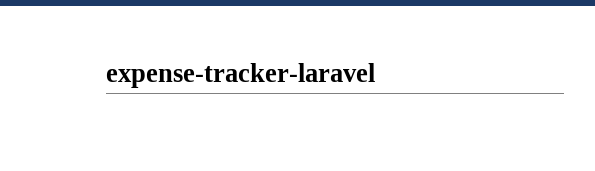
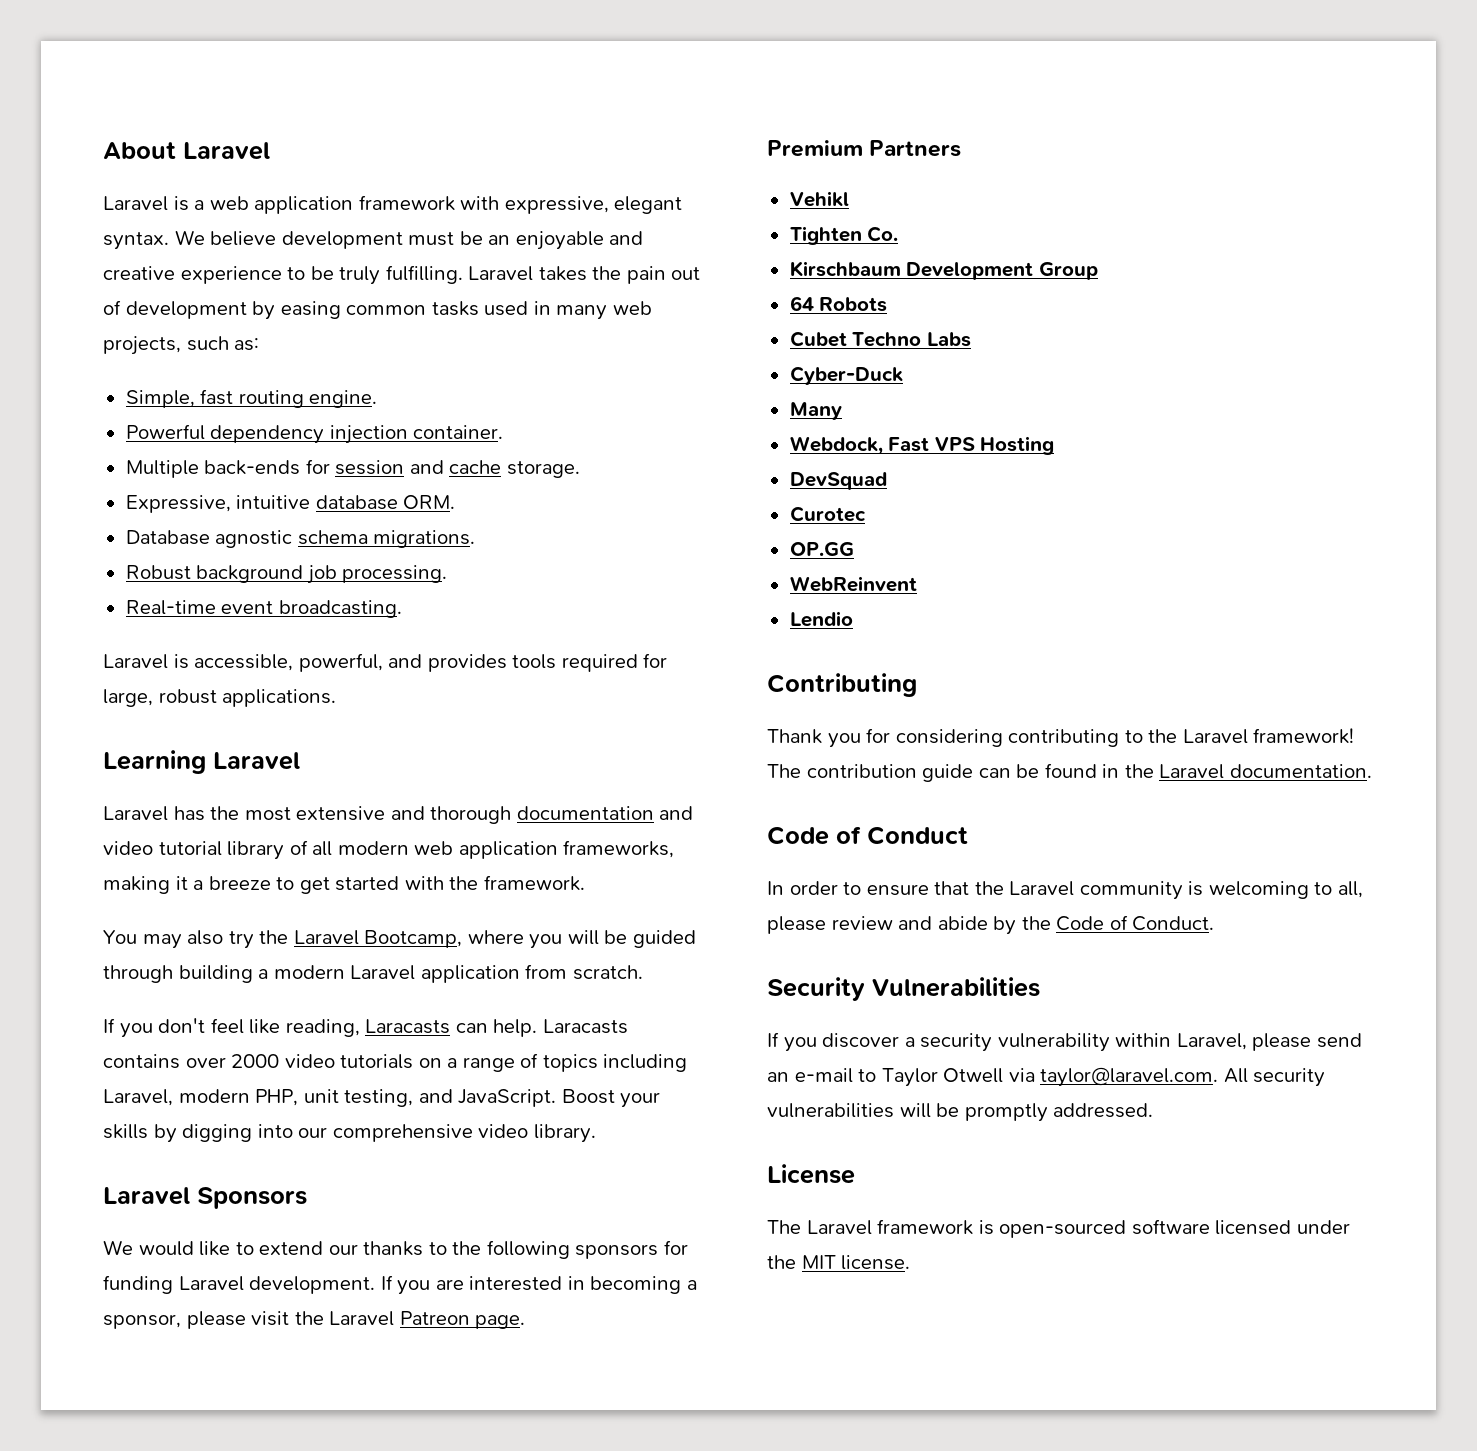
[106,63,375,88] expense-tracker-laravel -> [103,142,270,160] [103,195,683,214] [103,230,644,250] [103,265,701,285] [103,300,652,320] [103,336,260,355] [125,389,378,408] [125,424,504,444] [125,459,580,478] [125,495,456,513] [125,530,476,548] [125,565,448,584] [125,600,402,618] [103,653,668,672] [103,689,337,707] [103,750,300,774] [103,806,694,824] [103,840,675,860] [103,875,585,894] [103,930,696,949] [103,964,643,983] [103,1018,628,1038] [103,1053,688,1072] [103,1089,661,1108] [103,1124,596,1143] [103,1187,307,1209] [103,1240,688,1259] [103,1275,697,1295] [103,1311,526,1329] [767,140,962,157] [789,191,849,207] [789,226,899,245] [789,261,1098,280] [789,296,888,312] [789,331,971,347] [789,366,903,385] [789,402,842,420] [789,436,1055,455] [789,472,887,490] [789,506,866,522] [789,542,854,556] [789,576,917,592] [789,611,853,627] [767,673,917,697] [767,728,1355,748] [767,763,1372,782] [767,826,968,845] [767,881,1363,900] [767,915,1215,935] [767,977,1040,1001] [767,1032,1362,1052] [767,1067,1326,1087] [767,1103,1154,1122] [767,1164,855,1184] [767,1219,1350,1238] [767,1255,911,1270] About Laravel // Laravel is a web application framework with expressive, elegant syntax. We believe development must be an enjoyable and creative experience to be truly fulfilling. Laravel takes the pain out of development by easing common tasks used in many web projects, such as: // Simple, fast routing engine. // Powerful dependency injection container. // Multiple back-ends for session and cache storage. // Expressive, intuitive database ORM. // Database agnostic schema migrations. // Robust background job processing. // Real-time event broadcasting. // Laravel is accessible, powerful, and provides tools required for large, robust applications. // Learning Laravel // Laravel has the most extensive and thorough documentation and video tutorial library of all modern web application frameworks, making it a breeze to get started with the framework. // You may also try the Laravel Bootcamp, where you will be guided through building a modern Laravel application from scratch. // If you don't feel like reading, Laracasts can help. Laracasts contains over 2000 video tutorials on a range of topics including Laravel, modern PHP, unit testing, and JavaScript. Boost your skills by digging into our comprehensive video library. // Laravel Sponsors // We would like to extend our thanks to the following sponsors for funding Laravel development. If you are interested in becoming a sponsor, please visit the Laravel Patreon page. // Premium Partners // Vehikl // Tighten Co. // Kirschbaum Development Group // 64 Robots // Cubet Techno Labs // Cyber-Duck // Many // Webdock, Fast VPS Hosting // DevSquad // Curotec // OP.GG // WebReinvent // Lendio // Contributing // Thank you for considering contributing to the Laravel framework! The contribution guide can be found in the Laravel documentation. // Code of Conduct // In order to ensure that the Laravel community is welcoming to all, please review and abide by the Code of Conduct. // Security Vulnerabilities // If you discover a security vulnerability within Laravel, please send an e-mail to Taylor Otwell via taylor@laravel.com. All security vulnerabilities will be promptly addressed. // License // The Laravel framework is open-sourced software licensed under the MIT license.

